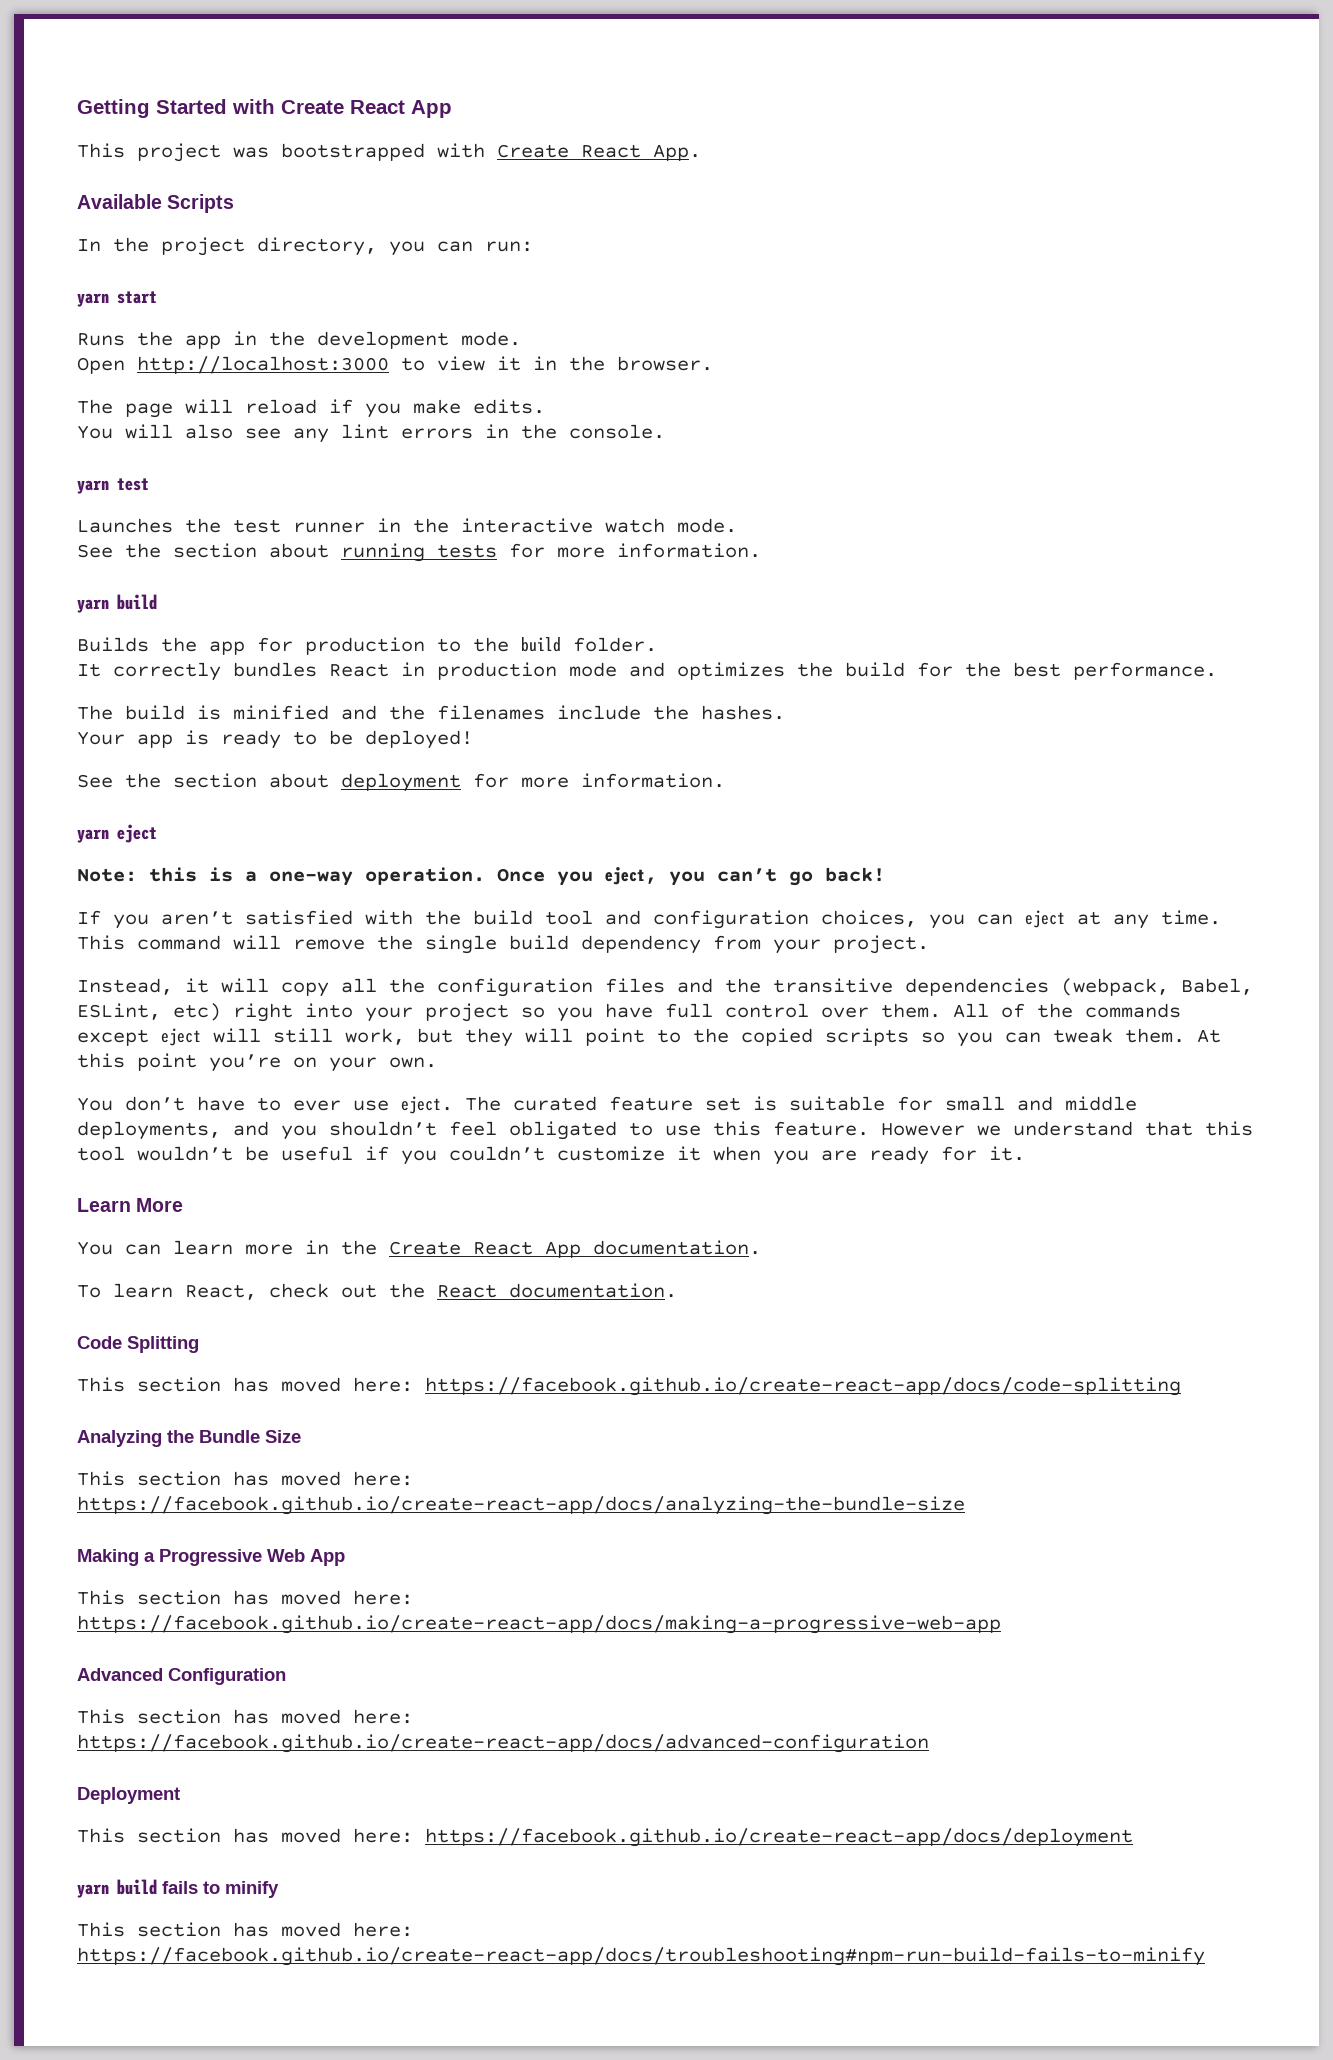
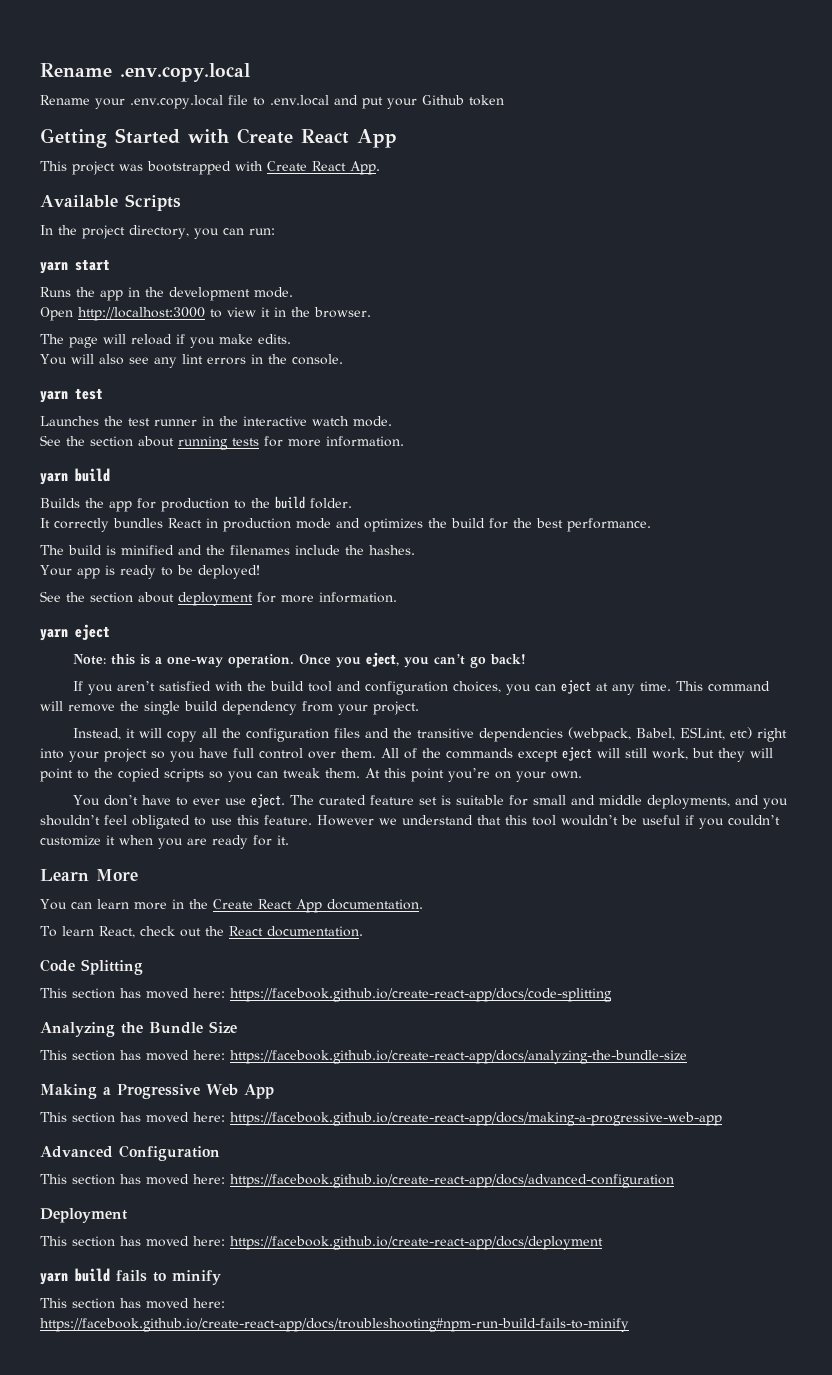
(77, 108) none -> [40,63,250,82] [40,95,504,109] Rename .env.copy.local // Rename your .env.copy.local file to .env.local and put your Github token //

